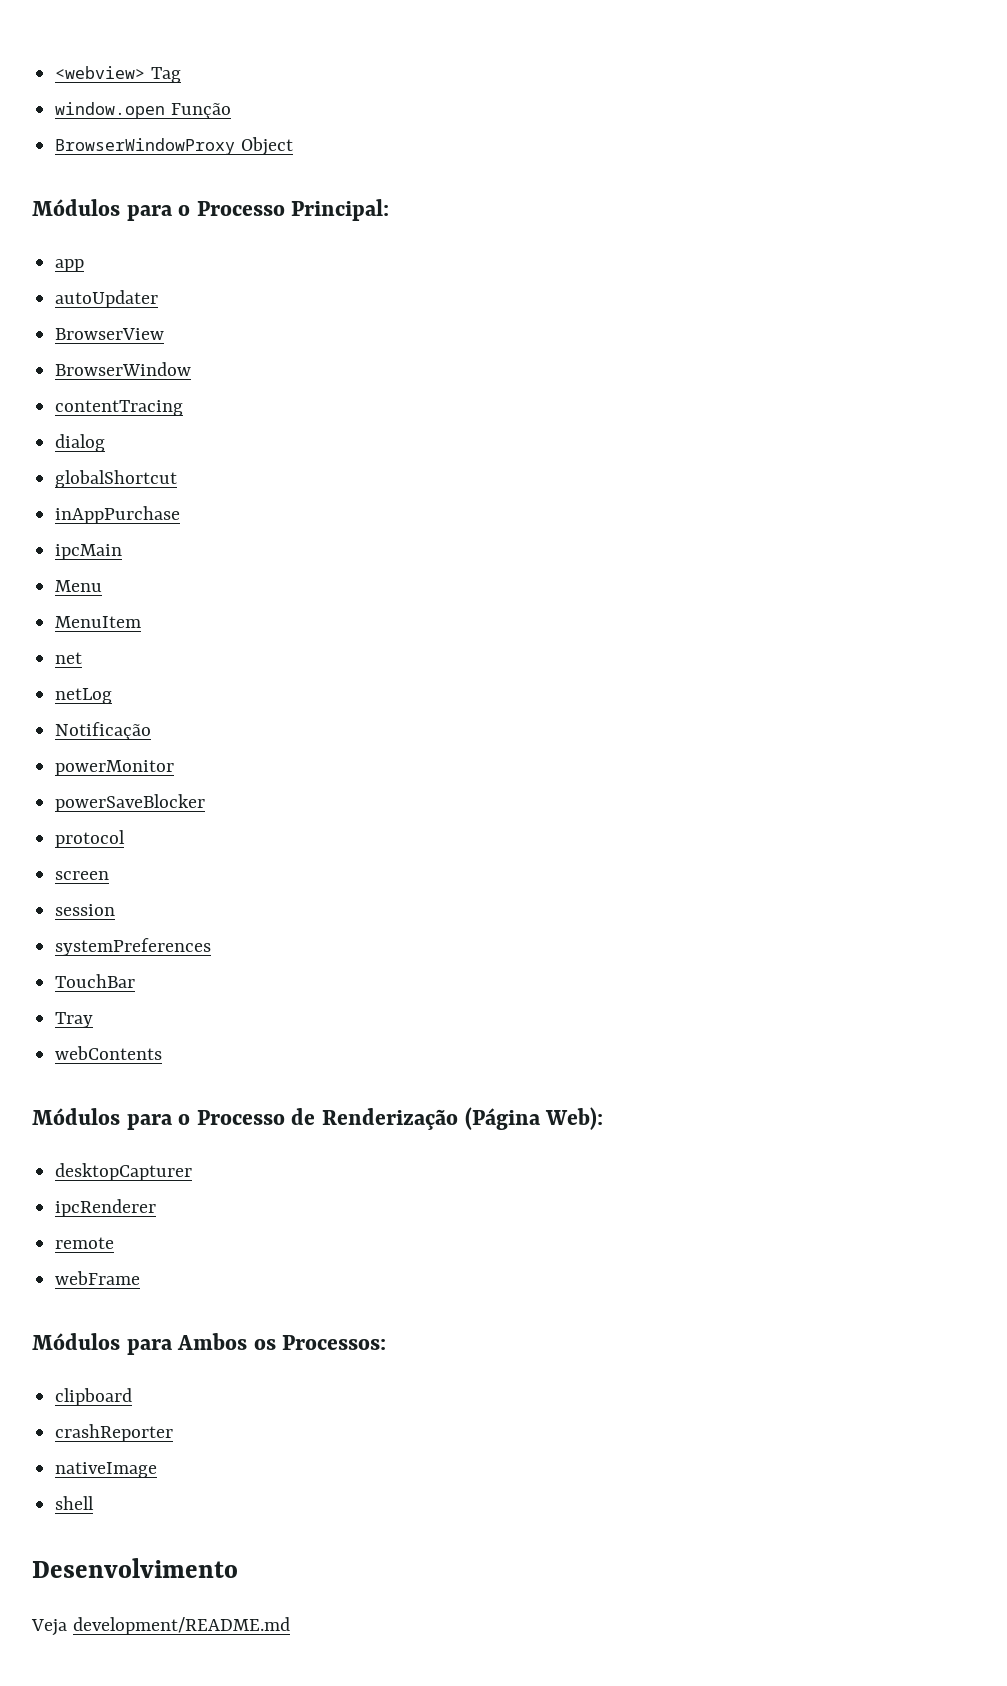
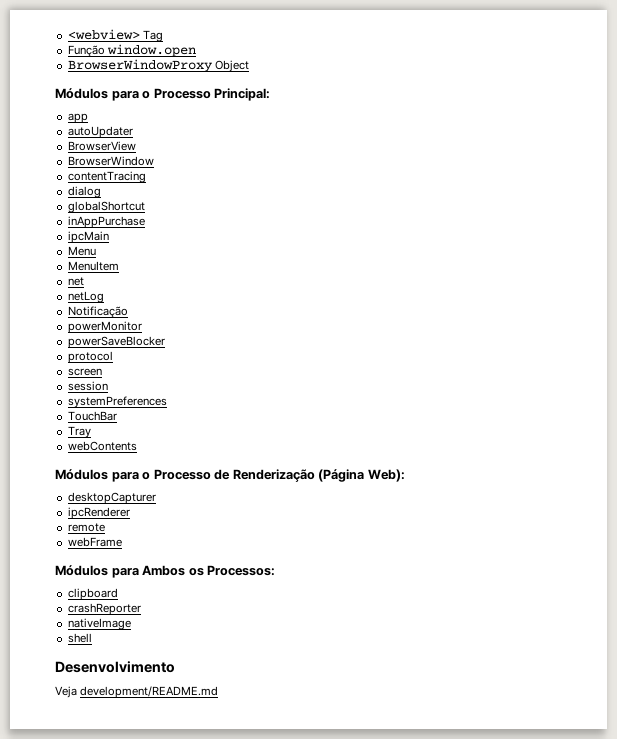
(181, 75) none -> [67,45,105,57] Função
[170,103,231,119] Função -> (196, 50) none

